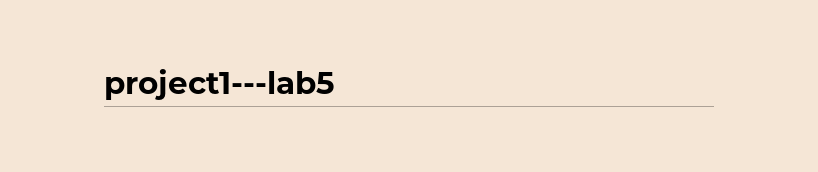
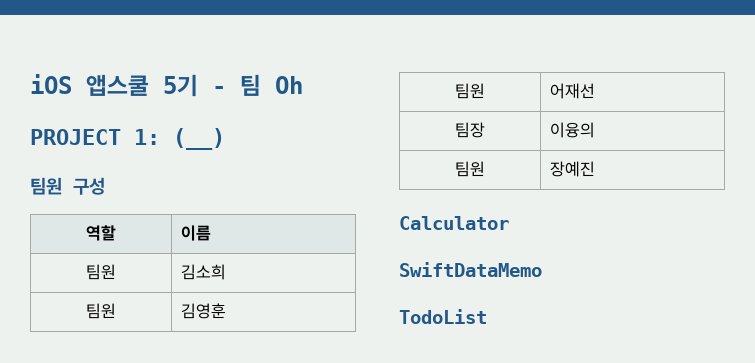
[104,69,334,100] project1---lab5 -> [30,74,303,97] [30,128,225,150] [30,177,105,195] [86,225,116,241] [181,225,212,241] [86,264,116,280] [181,264,227,280] [86,303,116,319] [181,303,227,319] [455,83,485,99] [550,83,596,99] [455,122,485,138] [550,122,596,138] [455,161,485,177] [550,161,596,177] [399,216,509,230] [399,262,542,277] [399,309,487,324] iOS 앱스쿨 5기 - 팀 Oh // PROJECT 1: (__) // 팀원 구성 // 역할 | 이름 // 팀원 | 김소희 // 팀원 | 김영훈 // 팀원 | 어재선 // 팀장 | 이융의 // 팀원 | 장예진 // Calculator // SwiftDataMemo // TodoList

